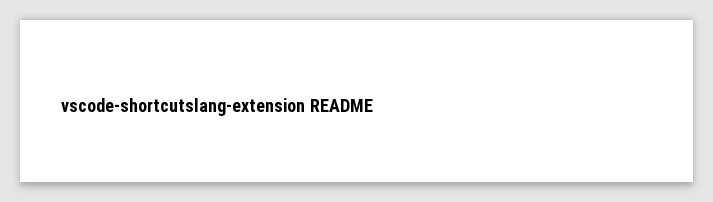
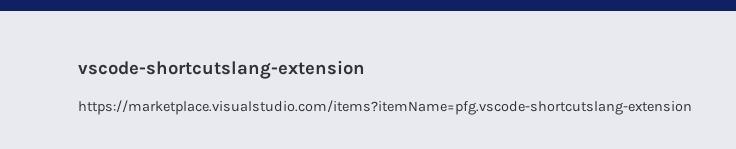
[309,99,373,112] README -> [78,100,692,115] // https://marketplace.visualstudio.com/items?itemName=pfg.vscode-shortcutslang-extension

